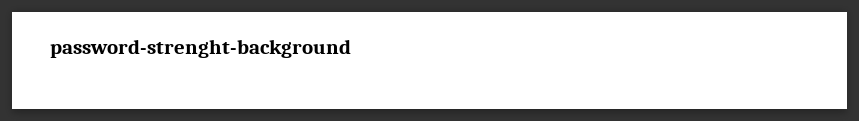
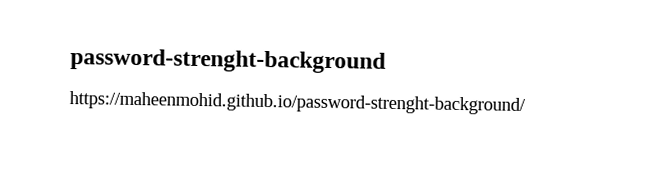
(351, 48) none -> [69,91,526,116] // https://maheenmohid.github.io/password-strenght-background/

